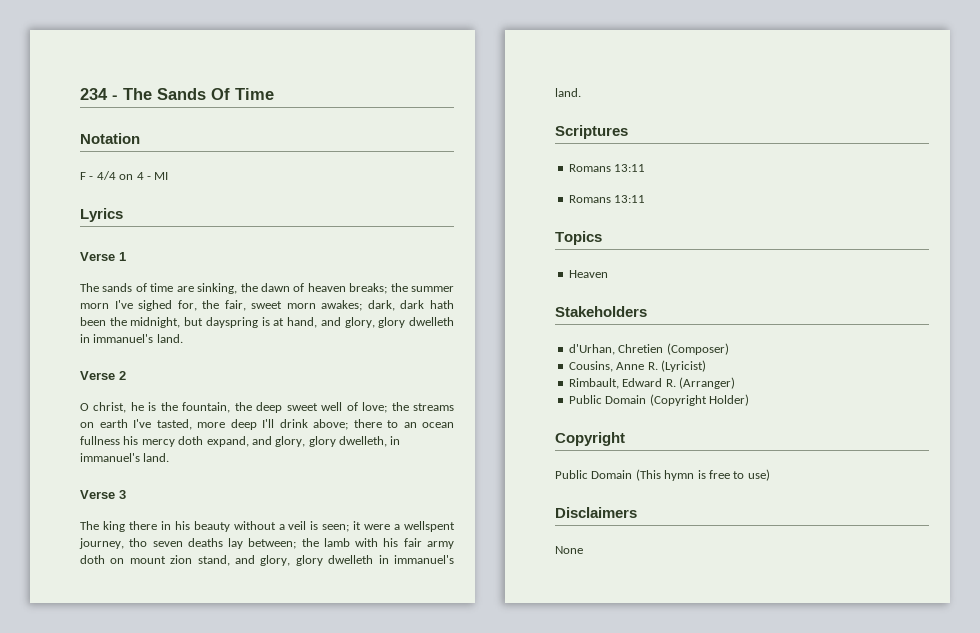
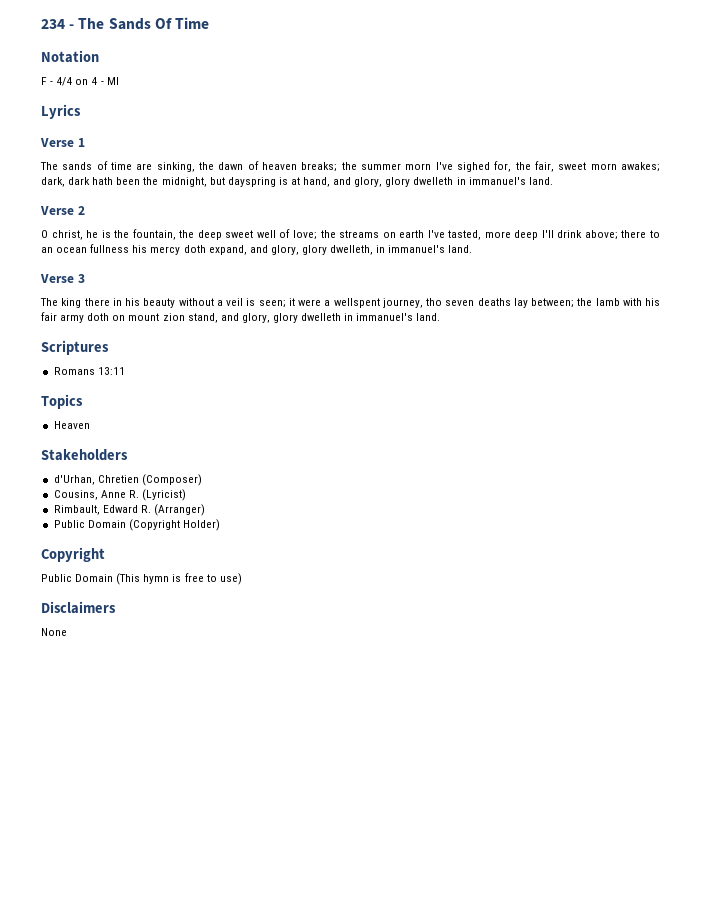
[568,195,646,203] // Romans 13:11 -> (125, 371) none

